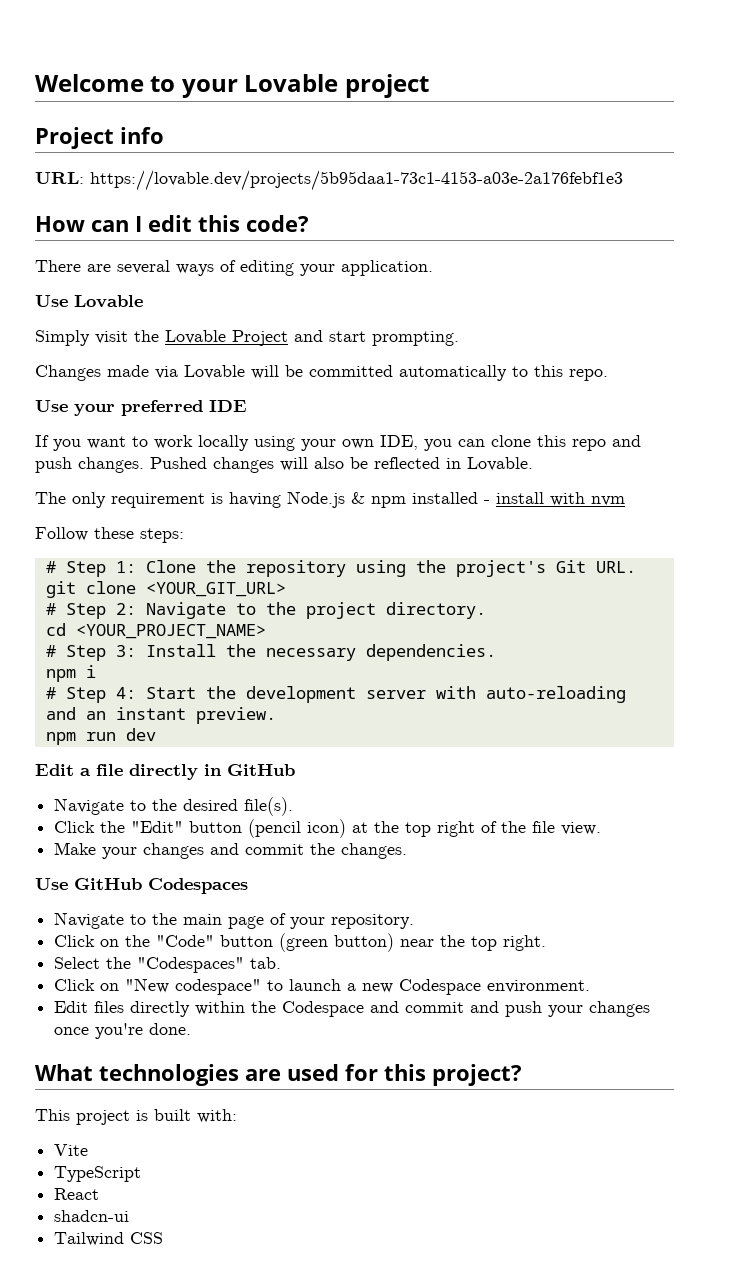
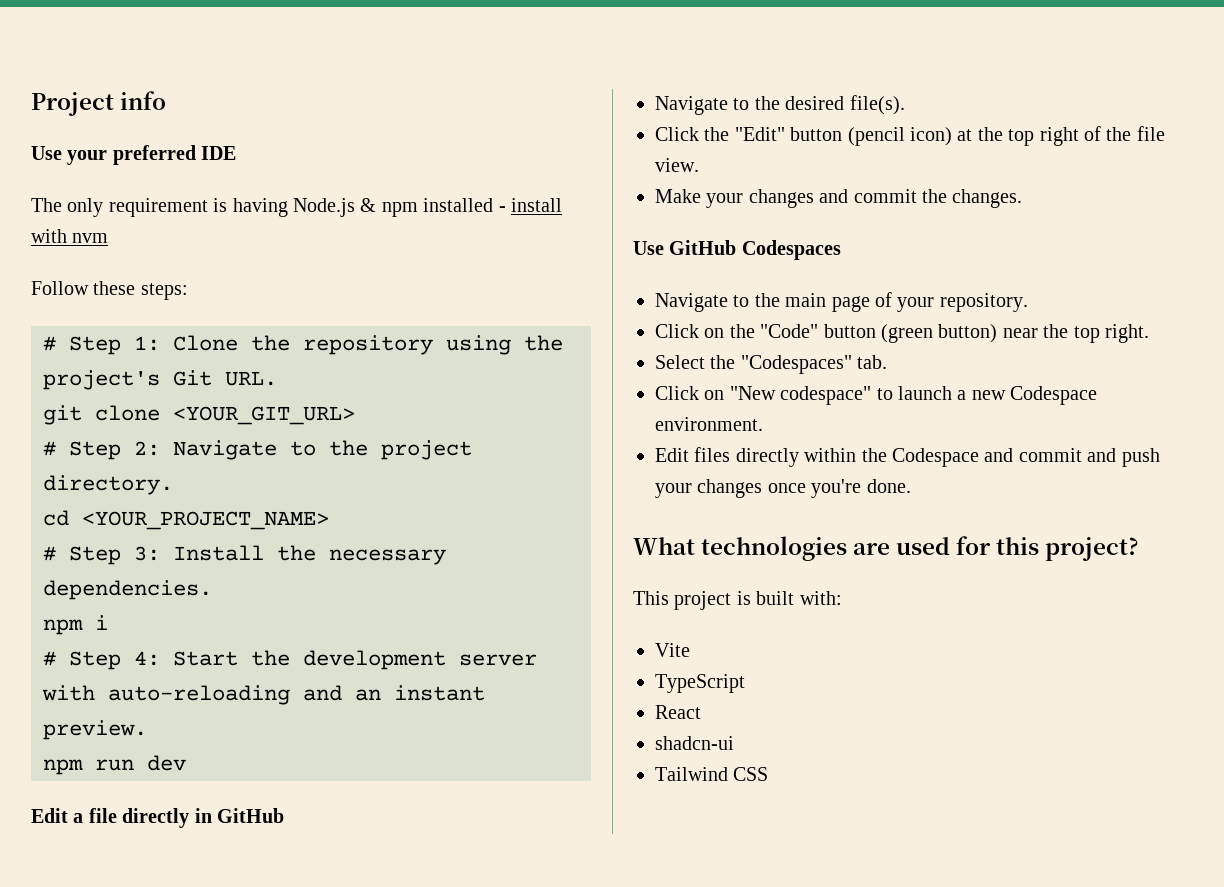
[35,74,429,98] [35,127,164,149] [35,170,623,191] [35,215,309,232] [35,260,433,276] [35,295,143,308] [35,330,459,346] [35,365,608,381] [35,400,247,416] [35,435,641,451] [35,457,533,473] Welcome to your Lovable project // Project info // URL: https://lovable.dev/projects/5b95daa1-73c1-4153-a03e-2a176febf1e3 // How can I edit this code? // There are several ways of editing your application. // Use Lovable // Simply visit the Lovable Project and start prompting. // Changes made via Lovable will be committed automatically to this repo. // Use your preferred IDE // If you want to work locally using your own IDE, you can clone this repo and push changes. Pushed changes will also be reflected in Lovable. -> [31,91,167,116] [31,145,237,165] Project info // Use your preferred IDE

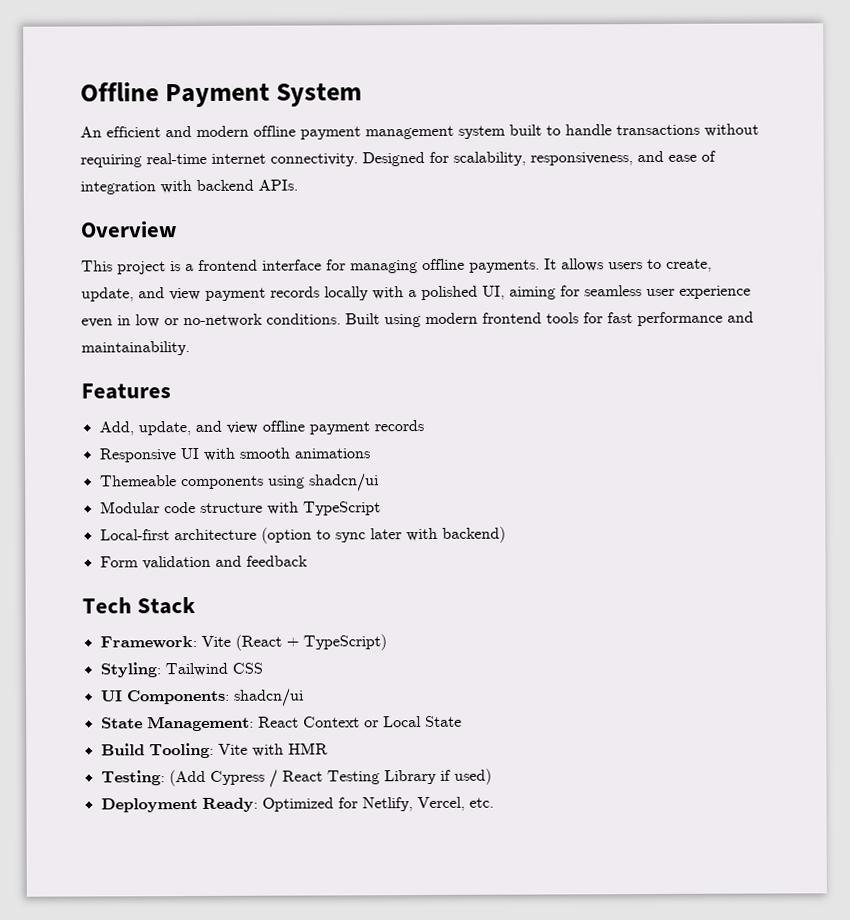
[31,91,167,116] [31,145,237,165] [31,198,562,217] [31,229,109,243] [31,281,188,300] [43,335,563,355] [43,370,277,390] [43,405,355,425] [43,440,472,460] [43,475,173,495] [43,510,329,530] [43,545,446,565] [43,580,212,600] [43,615,108,635] [43,650,537,670] [42,685,485,705] [43,720,147,740] [43,755,186,775] [31,808,284,828] [655,95,905,115] [655,126,1165,146] [655,158,699,172] [655,189,1023,208] [633,240,841,260] [655,292,1028,312] [655,324,1149,343] [655,355,888,374] [655,386,1098,405] [655,417,763,431] [655,447,1160,467] [655,479,911,498] [633,536,1140,561] [633,591,842,610] [655,643,690,657] [655,674,745,693] [655,705,701,719] [655,736,734,750] [655,767,769,781] Project info // Use your preferred IDE // The only requirement is having Node.js & npm installed - install with nvm // Follow these steps: // # Step 1: Clone the repository using the project's Git URL. // git clone <YOUR_GIT_URL> // # Step 2: Navigate to the project directory. // cd <YOUR_PROJECT_NAME> // # Step 3: Install the necessary dependencies. // npm i // # Step 4: Start the development server with auto-reloading and an instant preview. // npm run dev // Edit a file directly in GitHub // Navigate to the desired file(s). // Click the "Edit" button (pencil icon) at the top right of the file view. // Make your changes and commit the changes. // Use GitHub Codespaces // Navigate to the main page of your repository. // Click on the "Code" button (green button) near the top right. // Select the "Codespaces" tab. // Click on "New codespace" to launch a new Codespace environment. // Edit files directly within the Codespace and commit and push your changes once you're done. // What technologies are used for this project? // This project is built with: // Vite // TypeScript // React // shadcn-ui // Tailwind CSS -> [80,82,363,108] [80,123,759,140] [80,150,716,168] [80,179,298,195] [80,221,177,238] [81,258,712,275] [81,285,751,302] [81,311,754,328] [81,341,190,356] [81,383,171,400] [98,420,424,436] [98,447,370,463] [99,473,379,492] [99,501,381,516] [99,526,506,544] [99,555,308,570] [82,596,197,615] [99,634,387,651] [99,662,263,678] [100,688,304,707] [100,715,462,732] [100,742,328,759] [100,768,492,788] [100,796,494,813] Offline Payment System // An efficient and modern offline payment management system built to handle transactions without requiring real-time internet connectivity. Designed for scalability, responsiveness, and ease of integration with backend APIs. // Overview // This project is a frontend interface for managing offline payments. It allows users to create, update, and view payment records locally with a polished UI, aiming for seamless user experience even in low or no-network conditions. Built using modern frontend tools for fast performance and maintainability. // Features // Add, update, and view offline payment records // Responsive UI with smooth animations // Themeable components using shadcn/ui // Modular code structure with TypeScript // Local-first architecture (option to sync later with backend) // Form validation and feedback // Tech Stack // Framework: Vite (React + TypeScript) // Styling: Tailwind CSS // UI Components: shadcn/ui // State Management: React Context or Local State // Build Tooling: Vite with HMR // Testing: (Add Cypress / React Testing Library if used) // Deployment Ready: Optimized for Netlify, Vercel, etc.

